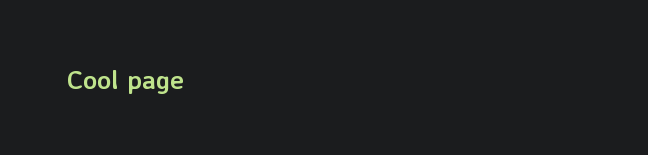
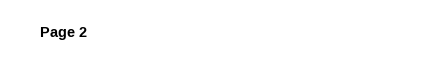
[67,70,184,94] Cool page -> [40,27,87,40] Page 2

